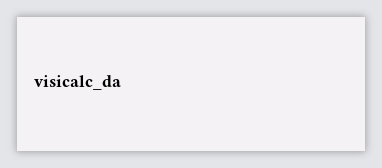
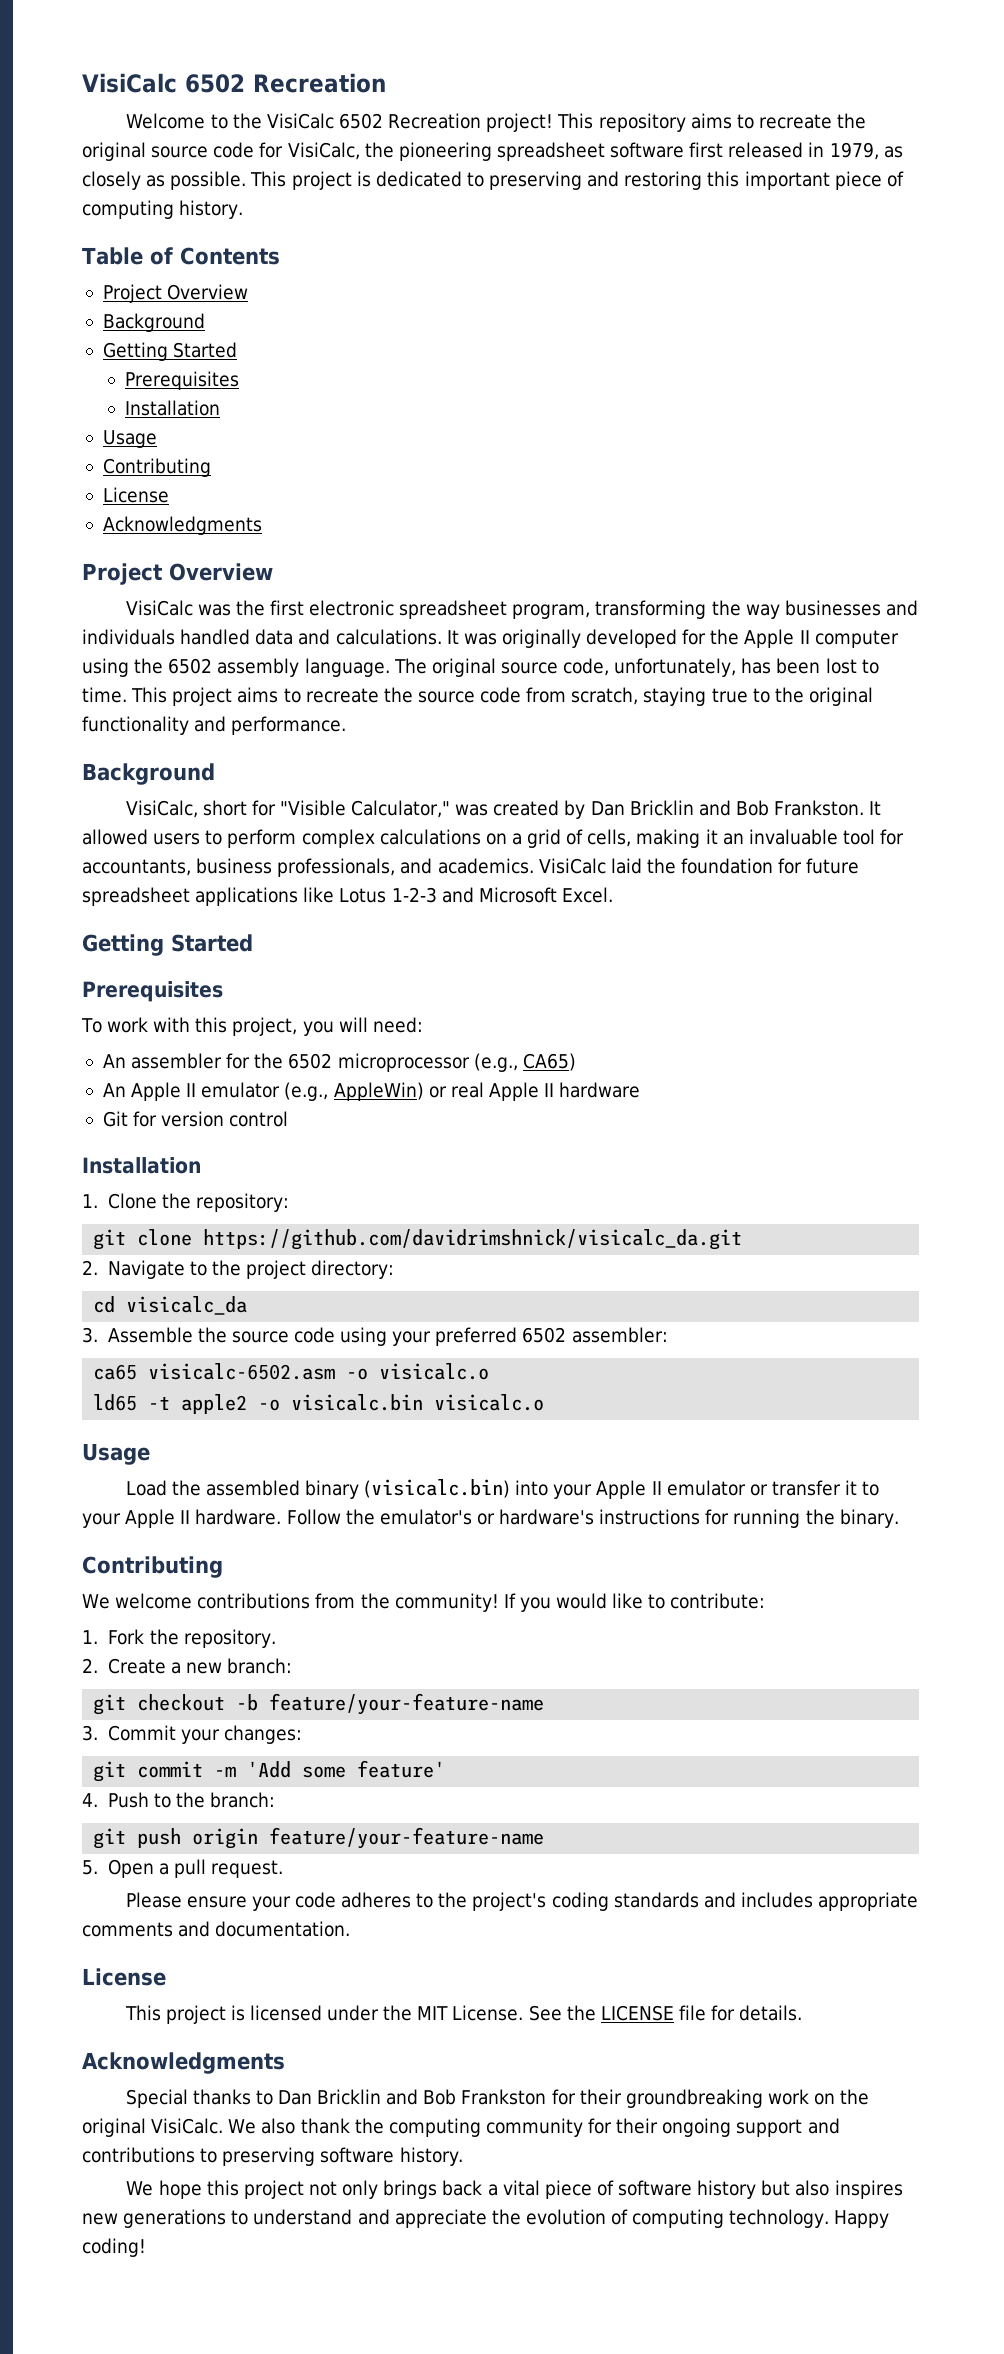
[34,75,121,90] visicalc_da -> [82,73,386,93] [125,113,867,132] [82,142,903,161] [82,171,904,190] [82,200,244,219] [82,247,280,265] [102,284,249,303] [102,313,205,332] [102,342,238,361] [124,371,239,390] [124,400,220,416] [102,430,157,448] [102,458,211,477] [102,487,169,503] [102,516,262,535] [82,563,273,585] [125,600,918,619] [82,629,899,648] [82,658,879,677] [82,687,873,706] [82,716,347,735] [82,763,215,785] [125,800,882,819] [82,829,905,848] [82,858,860,877] [82,887,613,906] [82,934,253,956] [82,981,223,1002] [81,1017,423,1036] [102,1053,576,1072] [102,1082,641,1101] [102,1111,289,1127] [82,1157,201,1174] [82,1193,289,1212] [93,1229,743,1250] [82,1260,395,1279] [93,1296,248,1315] [82,1327,668,1346] [93,1363,490,1380] [93,1394,545,1414] [82,1443,150,1465] [125,1479,880,1499] [82,1509,899,1528] [82,1556,223,1578] [82,1593,766,1612] [82,1629,276,1648] [82,1658,292,1674] [93,1693,545,1715] [82,1725,302,1744] [93,1760,446,1782] [82,1792,275,1808] [93,1827,545,1849] [82,1859,283,1878] [125,1892,919,1911] [82,1921,351,1937] [82,1968,166,1986] [124,2005,803,2024] [82,2052,285,2074] [125,2089,870,2108] [82,2118,840,2137] [82,2147,464,2166] [125,2180,903,2199] [82,2209,890,2228] [82,2238,146,2257] VisiCalc 6502 Recreation // Welcome to the VisiCalc 6502 Recreation project! This repository aims to recreate the original source code for VisiCalc, the pioneering spreadsheet software first released in 1979, as closely as possible. This project is dedicated to preserving and restoring this important piece of computing history. // Table of Contents // Project Overview // Background // Getting Started // Prerequisites // Installation // Usage // Contributing // License // Acknowledgments // Project Overview // VisiCalc was the first electronic spreadsheet program, transforming the way businesses and individuals handled data and calculations. It was originally developed for the Apple II computer using the 6502 assembly language. The original source code, unfortunately, has been lost to time. This project aims to recreate the source code from scratch, staying true to the original functionality and performance. // Background // VisiCalc, short for "Visible Calculator," was created by Dan Bricklin and Bob Frankston. It allowed users to perform complex calculations on a grid of cells, making it an invaluable tool for accountants, business professionals, and academics. VisiCalc laid the foundation for future spreadsheet applications like Lotus 1-2-3 and Microsoft Excel. // Getting Started // Prerequisites // To work with this project, you will need: // An assembler for the 6502 microprocessor (e.g., CA65) // An Apple II emulator (e.g., AppleWin) or real Apple II hardware // Git for version control // Installation // 1. Clone the repository: // git clone https://github.com/davidrimshnick/visicalc_da.git // 2. Navigate to the project directory: // cd visicalc_da // 3. Assemble the source code using your preferred 6502 assembler: // ca65 visicalc-6502.asm -o visicalc.o // ld65 -t apple2 -o visicalc.bin visicalc.o // Usage // Load the assembled binary (visicalc.bin) into your Apple II emulator or transfer it to your Apple II hardware. Follow the emulator's or hardware's instructions for running the binary. // Contributing // We welcome contributions from the community! If you would like to contribute: // 1. Fork the repository. // 2. Create a new branch: // git checkout -b feature/your-feature-name // 3. Commit your changes: // git commit -m 'Add some feature' // 4. Push to the branch: // git push origin feature/your-feature-name // 5. Open a pull request. // Please ensure your code adheres to the project's coding standards and includes appropriate comments and documentation. // License // This project is licensed under the MIT License. See the LICENSE file for details. // Acknowledgments // Special thanks to Dan Bricklin and Bob Frankston for their groundbreaking work on the original VisiCalc. We also thank the computing community for their ongoing support and contributions to preserving software history. // We hope this project not only brings back a vital piece of software history but also inspires new generations to understand and appreciate the evolution of computing technology. Happy coding!

